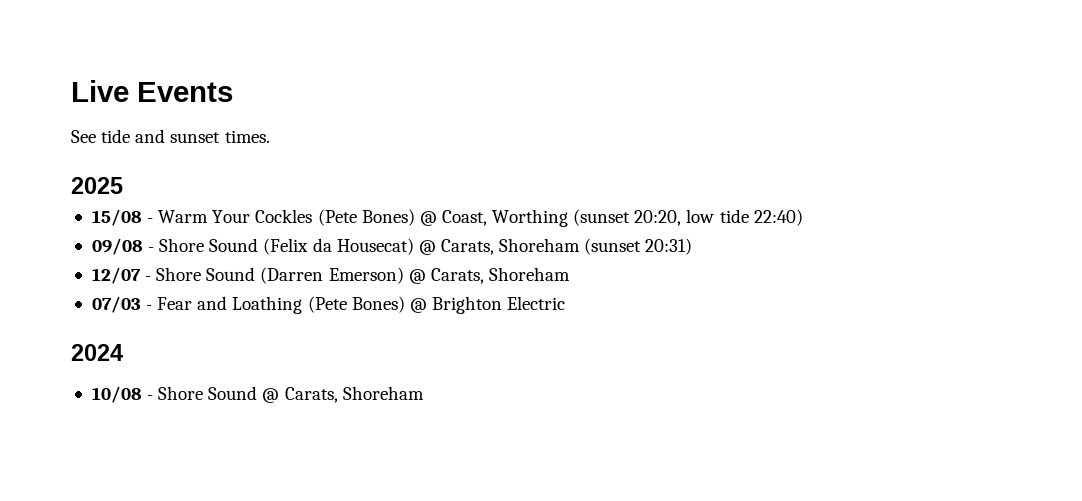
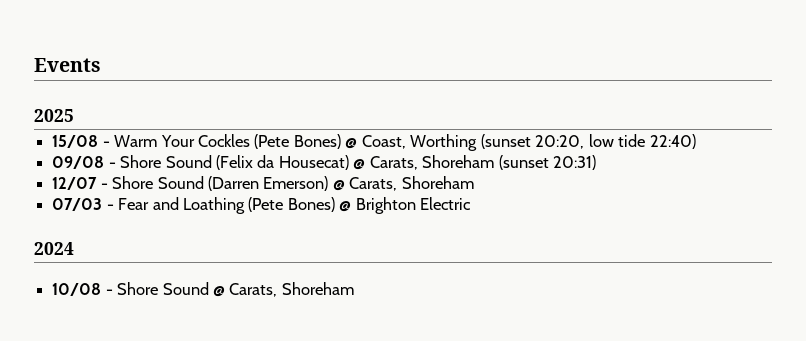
[71,80,129,102] Live -> (34, 65) none
[71,129,270,143] // See tide and sunset times. -> (101, 65) none

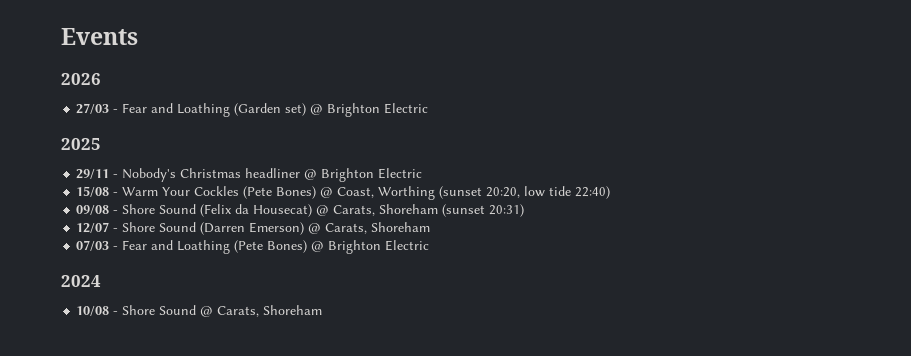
[34,109,74,122] 2025 -> [61,73,101,85] [76,103,429,117] [61,138,101,150] [76,168,423,182] 2026 // 27/03 - Fear and Loathing (Garden set) @ Brighton Electric // 2025 // 29/11 - Nobody's Christmas headliner @ Brighton Electric

